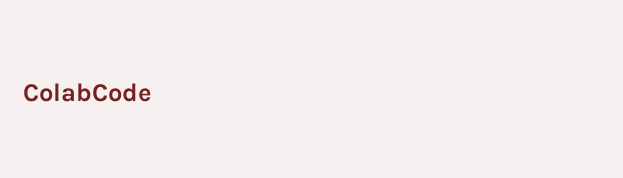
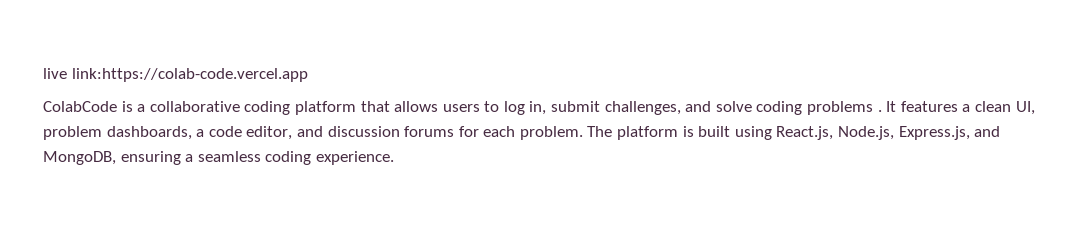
[23,83,152,102] ColabCode -> [43,68,308,82] [43,101,1035,115] [43,126,1001,140] [43,151,394,165] live link:https://colab-code.vercel.app // ColabCode is a collaborative coding platform that allows users to log in, submit challenges, and solve coding problems . It features a clean UI, problem dashboards, a code editor, and discussion forums for each problem. The platform is built using React.js, Node.js, Express.js, and MongoDB, ensuring a seamless coding experience.

